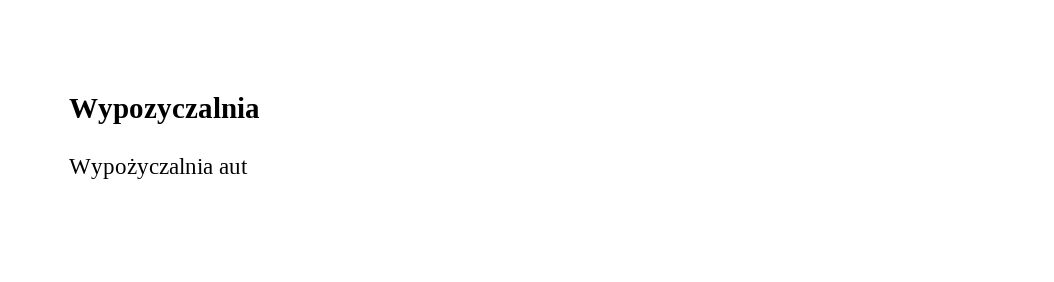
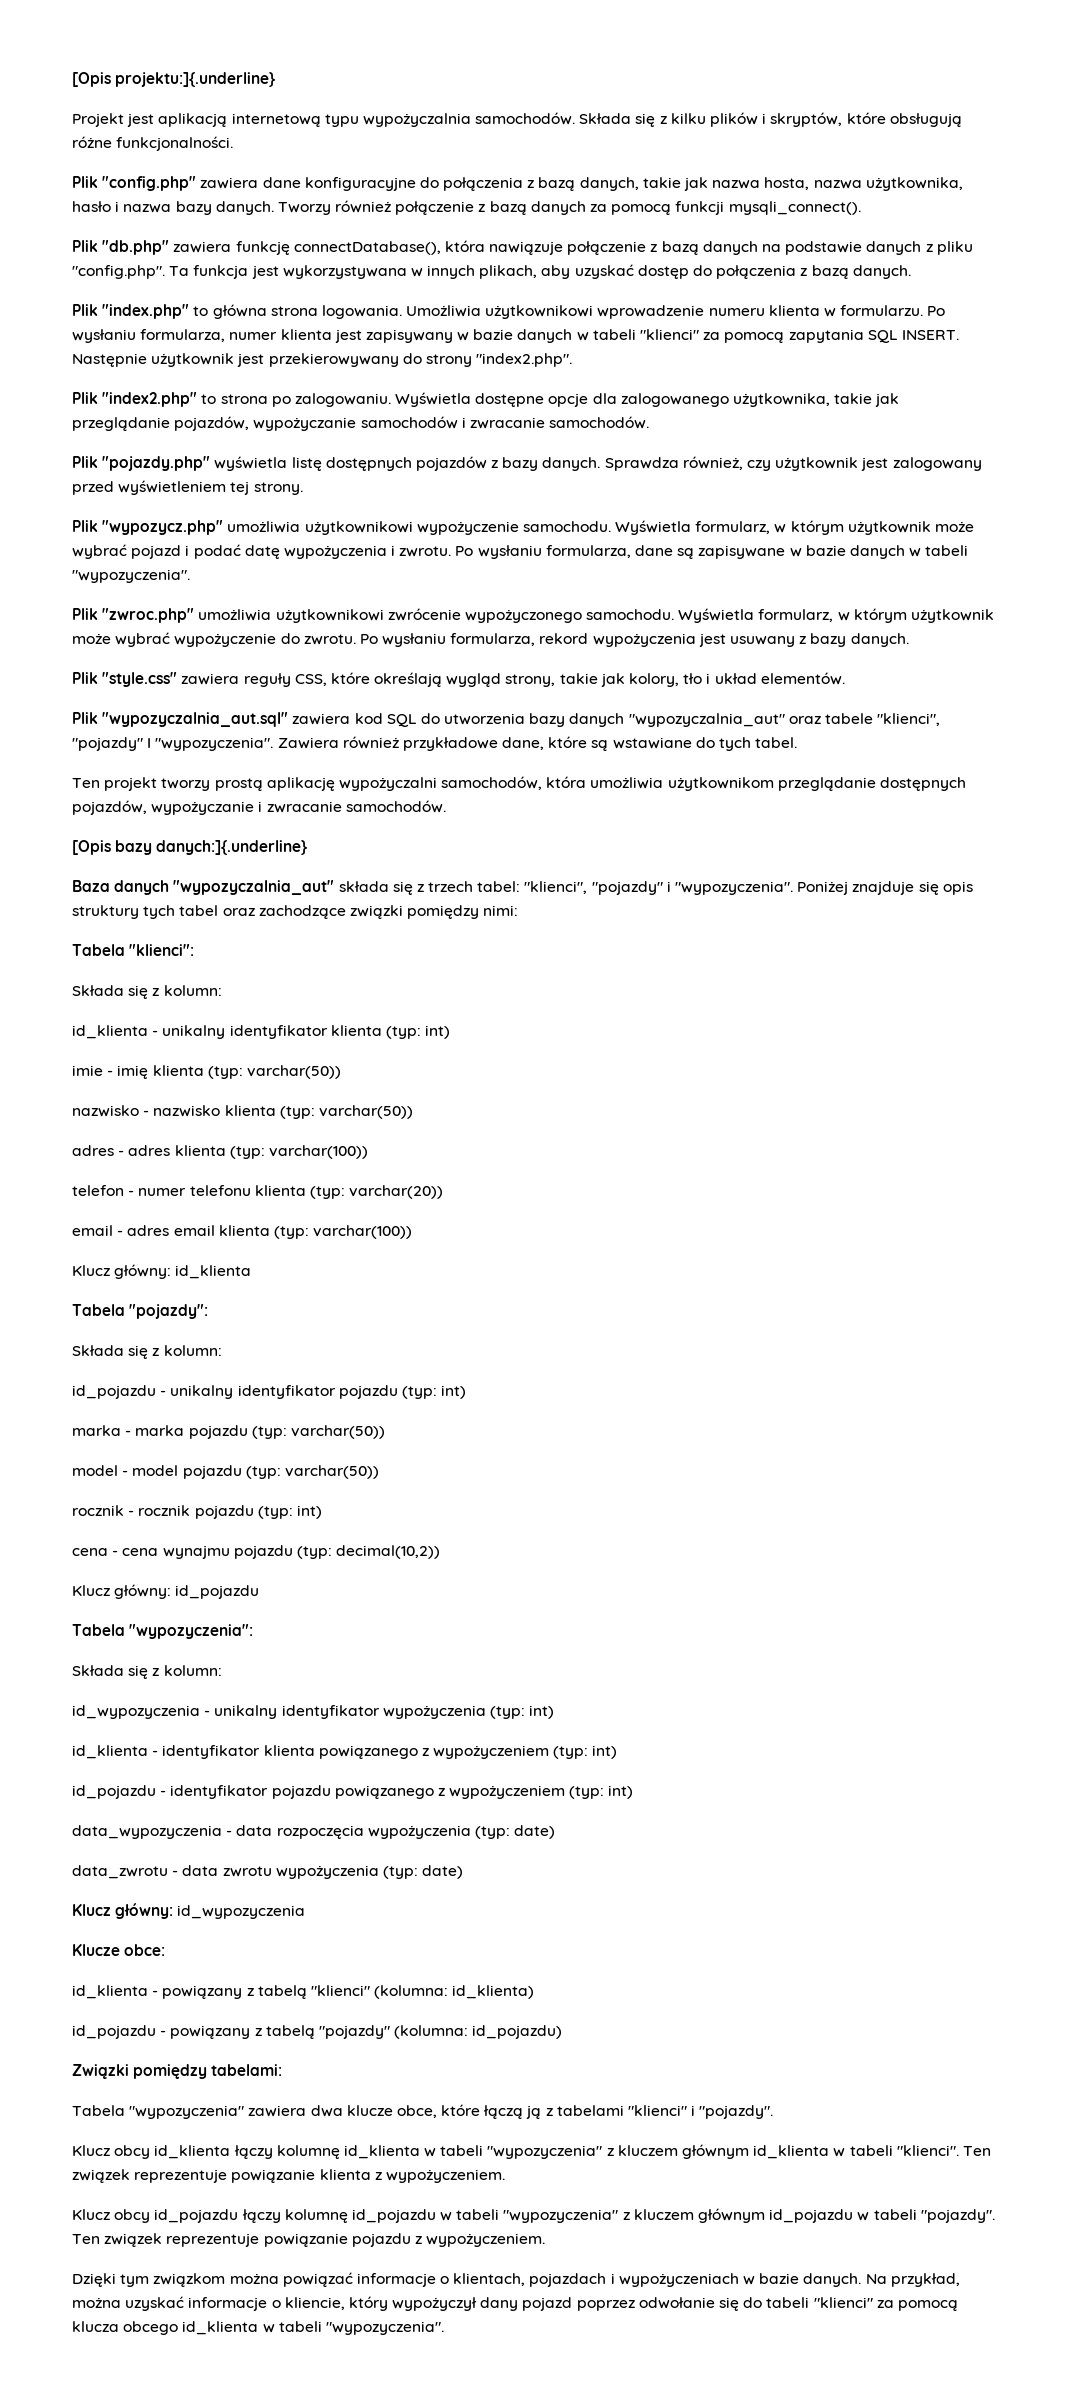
[69,97,260,124] [69,158,249,179] Wypozyczalnia // Wypożyczalnia aut -> [72,72,277,87] [72,112,962,127] [72,136,234,151] [72,176,963,191] [72,200,861,215] [72,240,973,255] [72,264,911,279] [72,304,946,319] [72,329,959,343] [72,353,573,367] [72,392,900,407] [72,416,650,431] [72,456,982,471] [72,480,303,495] [72,520,975,535] [72,544,969,559] [72,569,190,583] [72,608,995,623] [72,632,909,647] [72,672,845,687] [72,712,941,727] [72,736,798,751] [72,776,967,791] [72,800,446,815] [72,840,309,855] [72,880,973,895] [72,905,519,919] [72,944,195,956] [72,985,222,999] [72,1025,451,1039] [72,1065,341,1079] [72,1105,413,1119] [72,1145,368,1159] [72,1185,444,1199] [72,1225,413,1239] [72,1264,252,1279] [72,1304,209,1319] [72,1345,222,1359] [72,1385,467,1399] [72,1425,385,1439] [72,1465,379,1479] [72,1505,322,1519] [72,1545,441,1559] [72,1584,260,1599] [72,1624,254,1639] [72,1665,222,1679] [72,1705,555,1719] [72,1745,618,1759] [72,1785,634,1799] [72,1825,556,1839] [72,1865,464,1879] [72,1903,306,1919] [72,1944,166,1956] [72,1985,535,1999] [72,2025,563,2039] [72,2064,283,2079] [72,2104,774,2119] [72,2144,991,2159] [72,2169,505,2183] [72,2208,995,2223] [72,2233,546,2247] [72,2272,960,2287] [72,2296,958,2311] [72,2321,444,2335] [Opis projektu:]{.underline} // Projekt jest aplikacją internetową typu wypożyczalnia samochodów. Składa się z kilku plików i skryptów, które obsługują różne funkcjonalności. // Plik "config.php" zawiera dane konfiguracyjne do połączenia z bazą danych, takie jak nazwa hosta, nazwa użytkownika, hasło i nazwa bazy danych. Tworzy również połączenie z bazą danych za pomocą funkcji mysqli_connect(). // Plik "db.php" zawiera funkcję connectDatabase(), która nawiązuje połączenie z bazą danych na podstawie danych z pliku "config.php". Ta funkcja jest wykorzystywana w innych plikach, aby uzyskać dostęp do połączenia z bazą danych. // Plik "index.php" to główna strona logowania. Umożliwia użytkownikowi wprowadzenie numeru klienta w formularzu. Po wysłaniu formularza, numer klienta jest zapisywany w bazie danych w tabeli "klienci" za pomocą zapytania SQL INSERT. Następnie użytkownik jest przekierowywany do strony "index2.php". // Plik "index2.php" to strona po zalogowaniu. Wyświetla dostępne opcje dla zalogowanego użytkownika, takie jak przeglądanie pojazdów, wypożyczanie samochodów i zwracanie samochodów. // Plik "pojazdy.php" wyświetla listę dostępnych pojazdów z bazy danych. Sprawdza również, czy użytkownik jest zalogowany przed wyświetleniem tej strony. // Plik "wypozycz.php" umożliwia użytkownikowi wypożyczenie samochodu. Wyświetla formularz, w którym użytkownik może wybrać pojazd i podać datę wypożyczenia i zwrotu. Po wysłaniu formularza, dane są zapisywane w bazie danych w tabeli "wypozyczenia". // Plik "zwroc.php" umożliwia użytkownikowi zwrócenie wypożyczonego samochodu. Wyświetla formularz, w którym użytkownik może wybrać wypożyczenie do zwrotu. Po wysłaniu formularza, rekord wypożyczenia jest usuwany z bazy danych. // Plik "style.css" zawiera reguły CSS, które określają wygląd strony, takie jak kolory, tło i układ elementów. // Plik "wypozyczalnia_aut.sql" zawiera kod SQL do utworzenia bazy danych "wypozyczalnia_aut" oraz tabele "klienci", "pojazdy" I "wypozyczenia". Zawiera również przykładowe dane, które są wstawiane do tych tabel. // Ten projekt tworzy prostą aplikację wypożyczalni samochodów, która umożliwia użytkownikom przeglądanie dostępnych pojazdów, wypożyczanie i zwracanie samochodów. // [Opis bazy danych:]{.underline} // Baza danych "wypozyczalnia_aut" składa się z trzech tabel: "klienci", "pojazdy" i "wypozyczenia". Poniżej znajduje się opis struktury tych tabel oraz zachodzące związki pomiędzy nimi: // Tabela "klienci": // Składa się z kolumn: // id_klienta - unikalny identyfikator klienta (typ: int) // imie - imię klienta (typ: varchar(50)) // nazwisko - nazwisko klienta (typ: varchar(50)) // adres - adres klienta (typ: varchar(100)) // telefon - numer telefonu klienta (typ: varchar(20)) // email - adres email klienta (typ: varchar(100)) // Klucz główny: id_klienta // Tabela "pojazdy": // Składa się z kolumn: // id_pojazdu - unikalny identyfikator pojazdu (typ: int) // marka - marka pojazdu (typ: varchar(50)) // model - model pojazdu (typ: varchar(50)) // rocznik - rocznik pojazdu (typ: int) // cena - cena wynajmu pojazdu (typ: decimal(10,2)) // Klucz główny: id_pojazdu // Tabela "wypozyczenia": // Składa się z kolumn: // id_wypozyczenia - unikalny identyfikator wypożyczenia (typ: int) // id_klienta - identyfikator klienta powiązanego z wypożyczeniem (typ: int) // id_pojazdu - identyfikator pojazdu powiązanego z wypożyczeniem (typ: int) // data_wypozyczenia - data rozpoczęcia wypożyczenia (typ: date) // data_zwrotu - data zwrotu wypożyczenia (typ: date) // Klucz główny: id_wypozyczenia // Klucze obce: // id_klienta - powiązany z tabelą "klienci" (kolumna: id_klienta) // id_pojazdu - powiązany z tabelą "pojazdy" (kolumna: id_pojazdu) // Związki pomiędzy tabelami: // Tabela "wypozyczenia" zawiera dwa klucze obce, które łączą ją z tabelami "klienci" i "pojazdy". // Klucz obcy id_klienta łączy kolumnę id_klienta w tabeli "wypozyczenia" z kluczem głównym id_klienta w tabeli "klienci". Ten związek reprezentuje powiązanie klienta z wypożyczeniem. // Klucz obcy id_pojazdu łączy kolumnę id_pojazdu w tabeli "wypozyczenia" z kluczem głównym id_pojazdu w tabeli "pojazdy". Ten związek reprezentuje powiązanie pojazdu z wypożyczeniem. // Dzięki tym związkom można powiązać informacje o klientach, pojazdach i wypożyczeniach w bazie danych. Na przykład, można uzyskać informacje o kliencie, który wypożyczył dany pojazd poprzez odwołanie się do tabeli "klienci" za pomocą klucza obcego id_klienta w tabeli "wypozyczenia".

